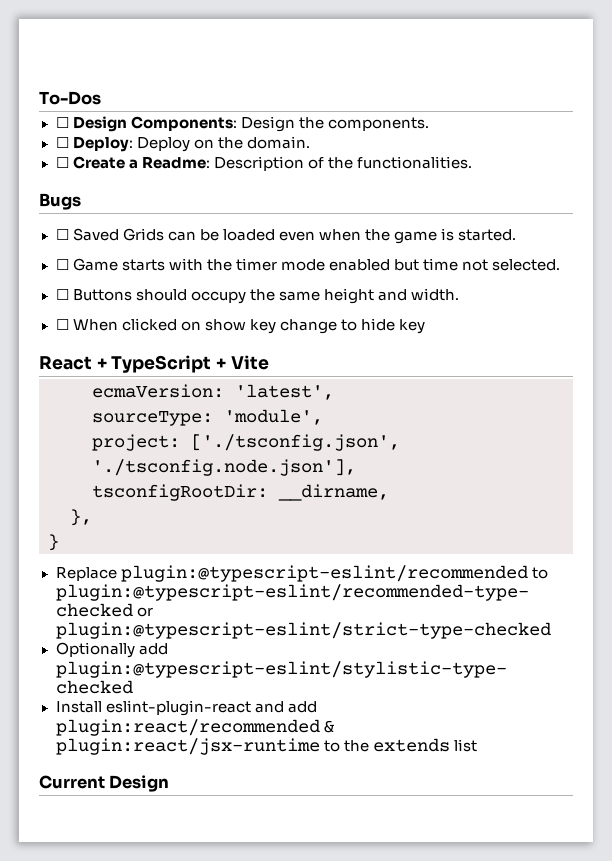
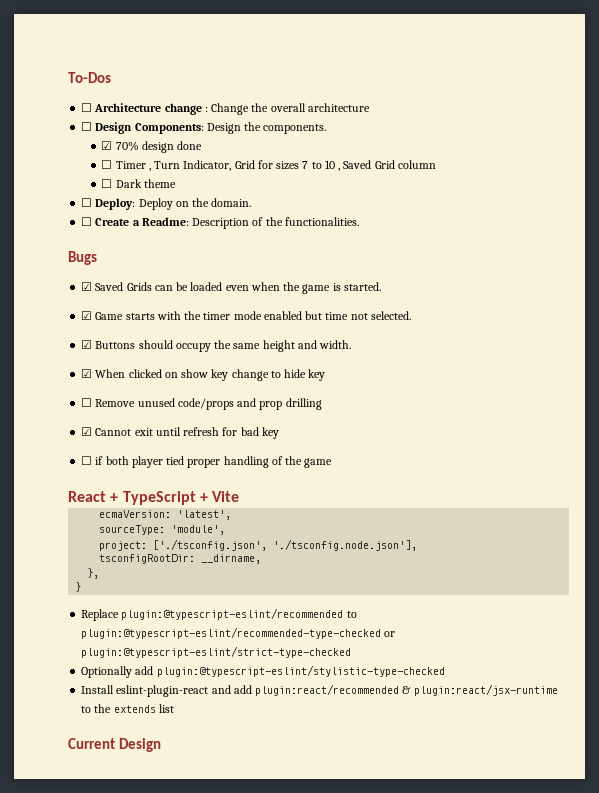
(101, 98) none -> [81,103,370,115] // ☐ Architecture change : Change the overall architecture
(429, 124) none -> [101,141,203,153] [101,160,436,171] [101,179,176,188] // ☑ 70% design done // ☐ Timer , Turn Indicator, Grid for sizes 7 to 10 , Saved Grid column // ☐ Dark theme
[55,229,69,240] ☐ -> [81,282,93,291] ☑
[55,259,69,270] ☐ -> [81,311,93,320] ☑
[55,289,69,300] ☐ -> [81,340,93,349] ☑
[55,319,69,330] ☐ -> [81,369,93,378] ☑
(425, 326) none -> [81,398,322,410] [81,427,279,439] [81,456,333,468] // ☐ Remove unused code/props and prop drilling // ☑ Cannot exit until refresh for bad key // ☐ if both player tied proper handling of the game

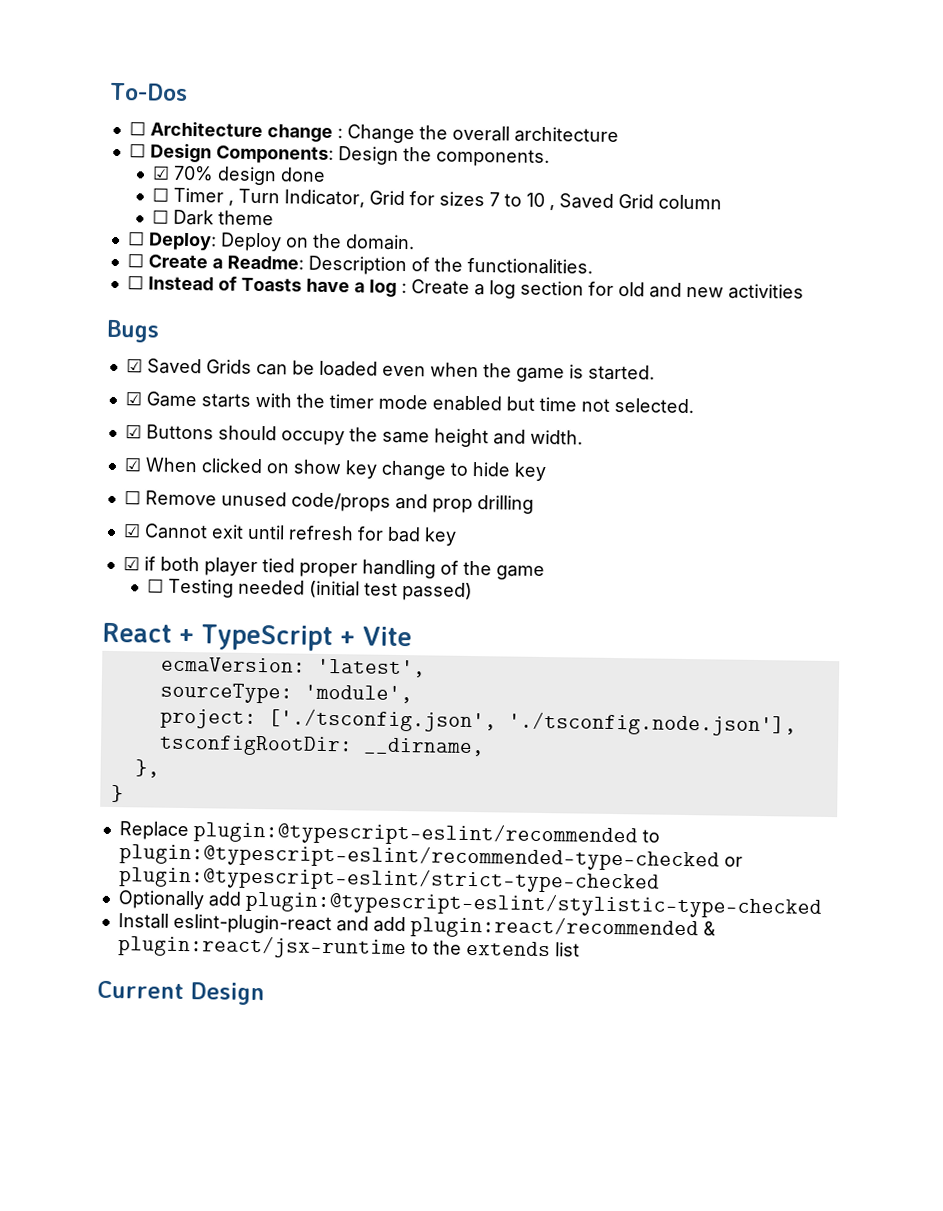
(359, 221) none -> [126,275,804,300] // ☐ Instead of Toasts have a log : Create a log section for old and new activities
[81,456,93,465] ☐ -> [122,556,140,571] ☑
(333, 463) none -> [146,578,473,602] // ☐ Testing needed (initial test passed)

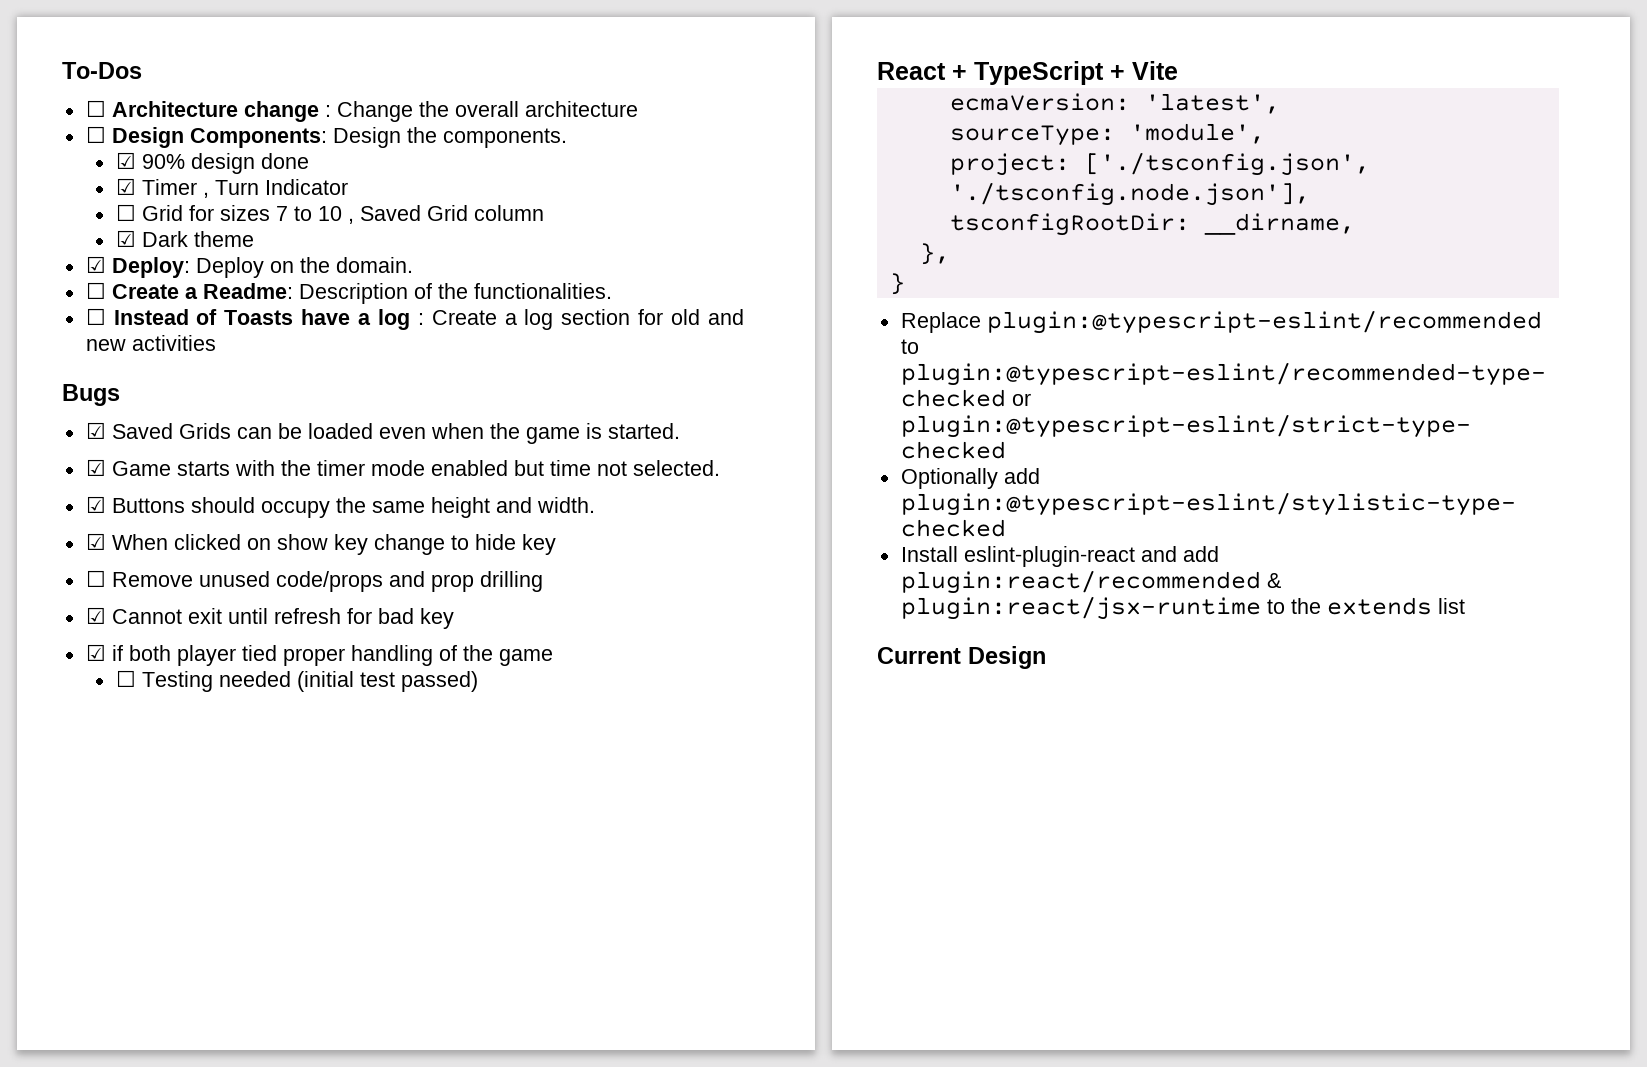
[172,165,214,182] 70% -> [141,154,185,169] 90%
[151,187,169,202] ☐ -> [115,178,136,195] ☑
[283,189,365,208] Indicator, -> [264,179,348,195] [115,204,136,221] Indicator // ☐
[151,209,169,224] ☐ -> [115,230,136,247] ☑
[126,231,145,246] ☐ -> [85,256,106,273] ☑

